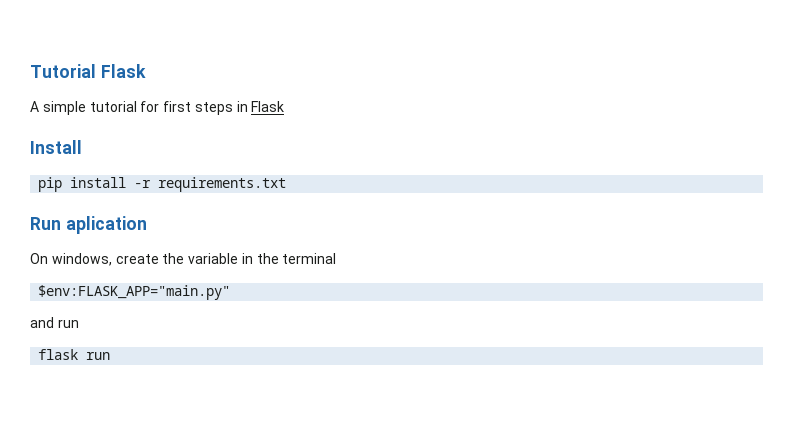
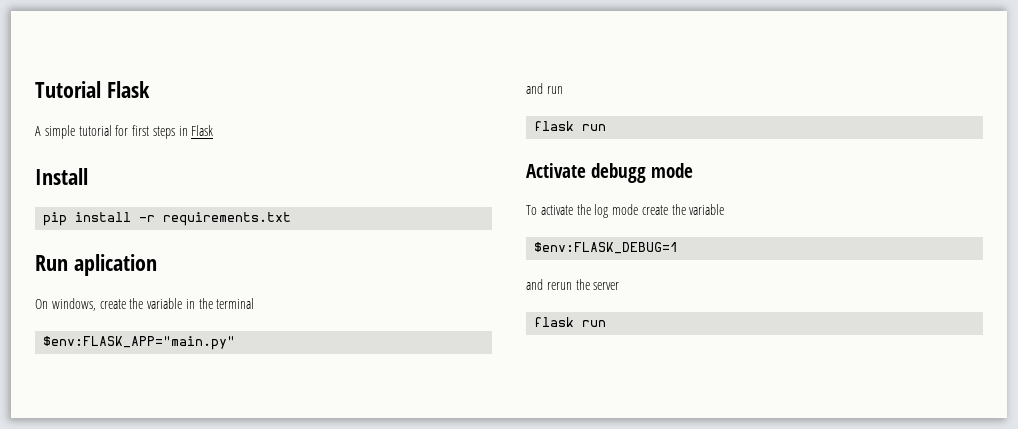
(111, 356) none -> [526,163,694,183] [526,204,725,218] [534,242,679,254] [526,279,620,290] [534,317,607,327] // Activate debugg mode // To activate the log mode create the variable // $env:FLASK_DEBUG=1 // and rerun the server // flask run

